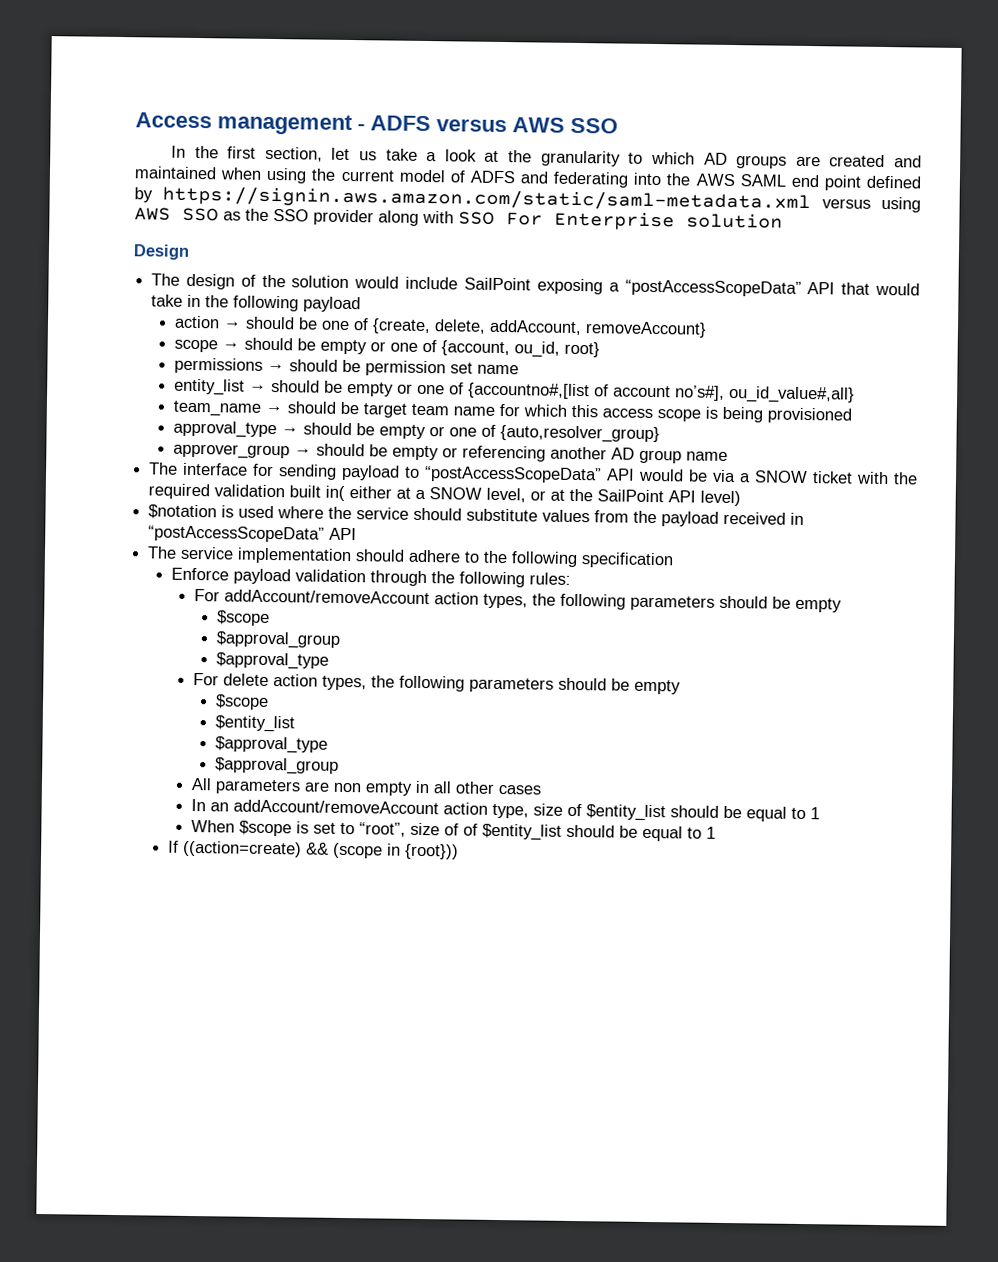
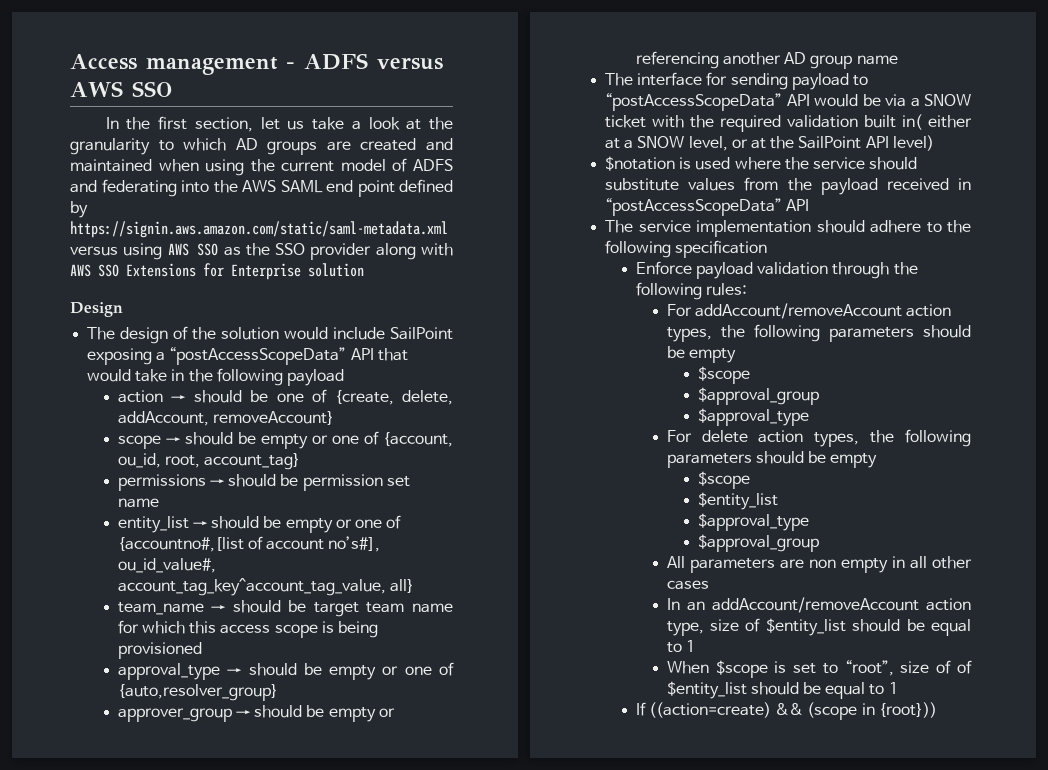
[458,211,543,226] SSO For -> [70,263,224,277] AWS SSO Extensions for
[563,341,600,358] root} -> [165,453,301,470] root, account_tag}
[728,385,855,404] ou_id_value#,all} -> [117,558,216,573] [117,578,415,596] ou_id_value#, account_tag_key^account_tag_value, all}

